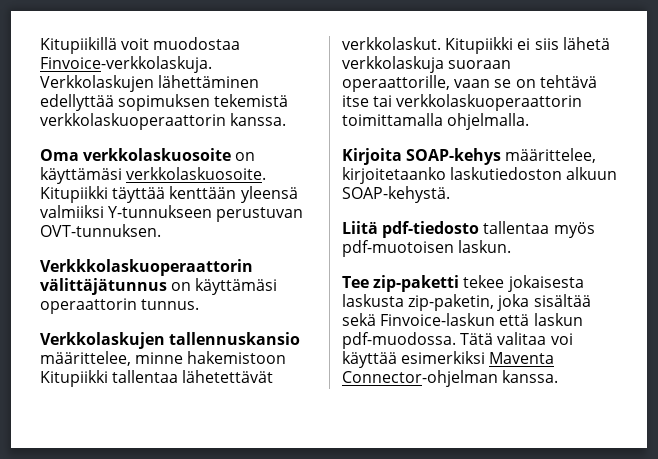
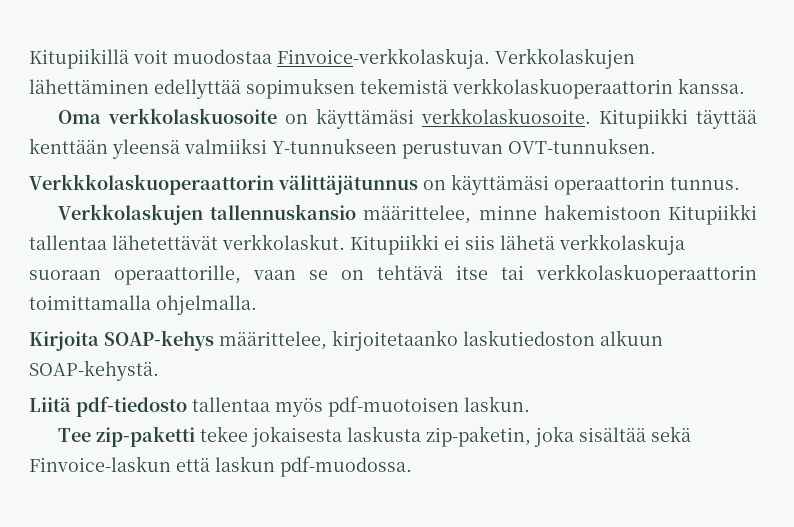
[460,332,573,345] [342,351,555,368] [342,370,559,387] Tätä valitaa voi käyttää esimerkiksi Maventa Connector-ohjelman kanssa. -> (412, 466) none

